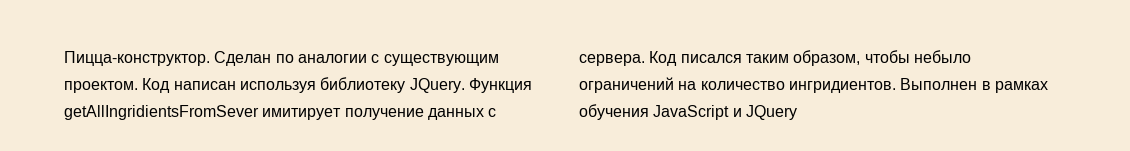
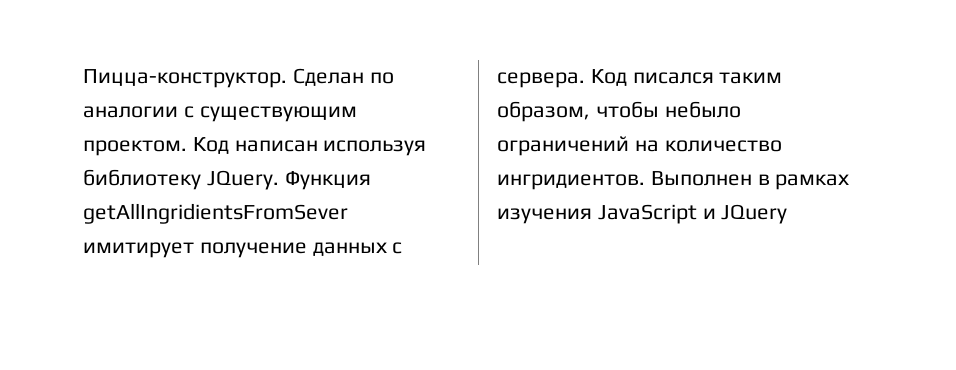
[579,104,649,120] обучения -> [497,208,592,224] изучения

